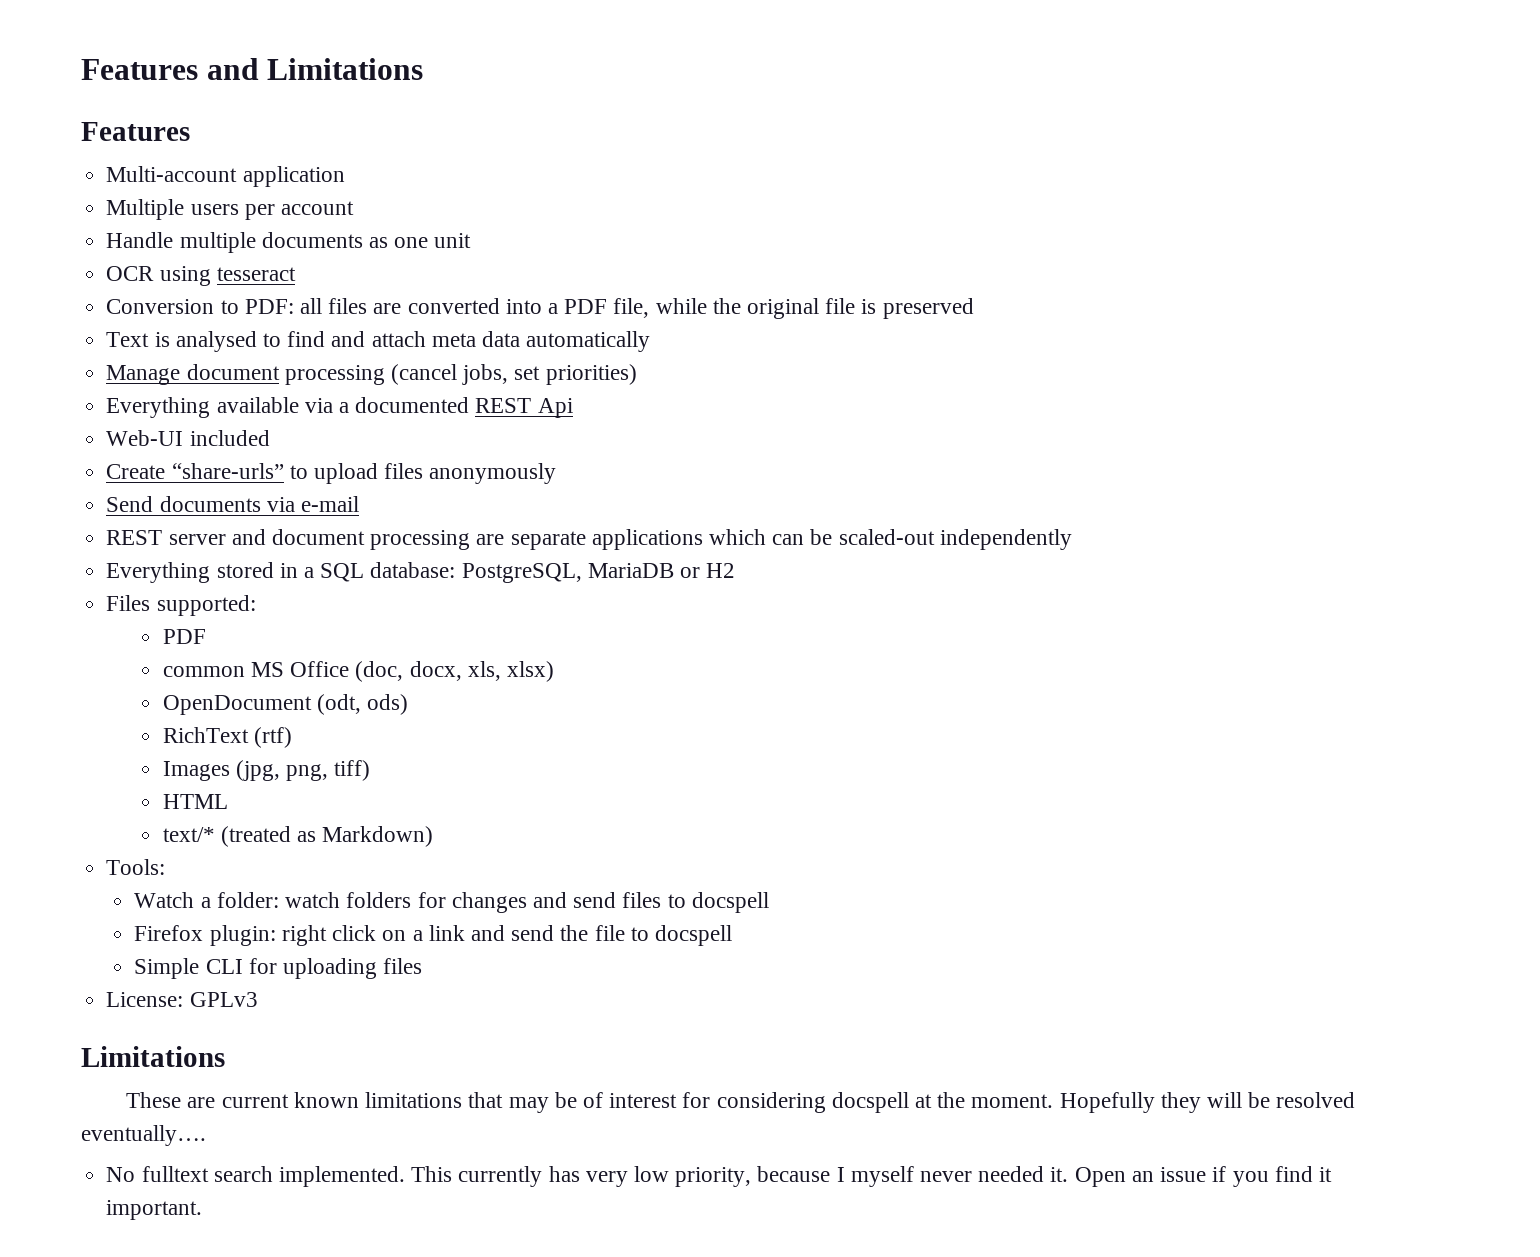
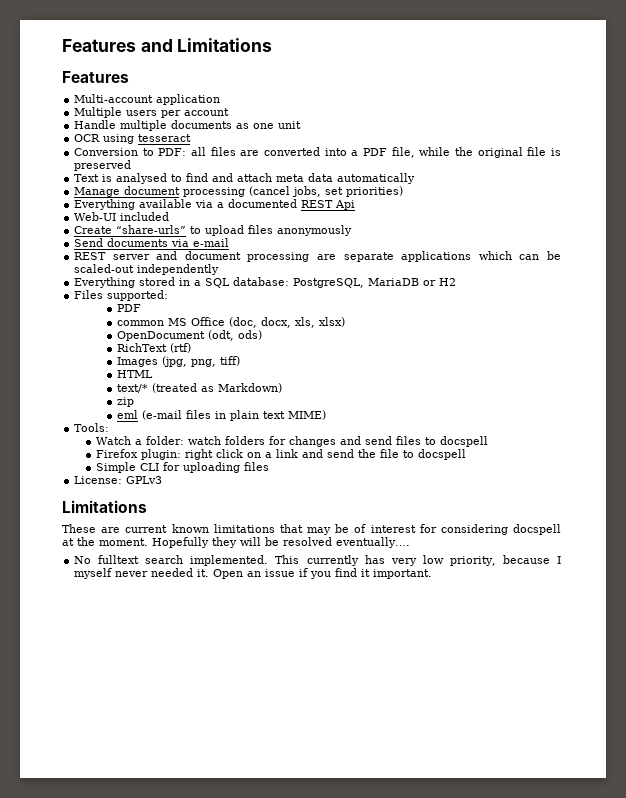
(434, 836) none -> [117,397,135,407] [117,410,327,421] // zip // eml (e-mail files in plain text MIME)

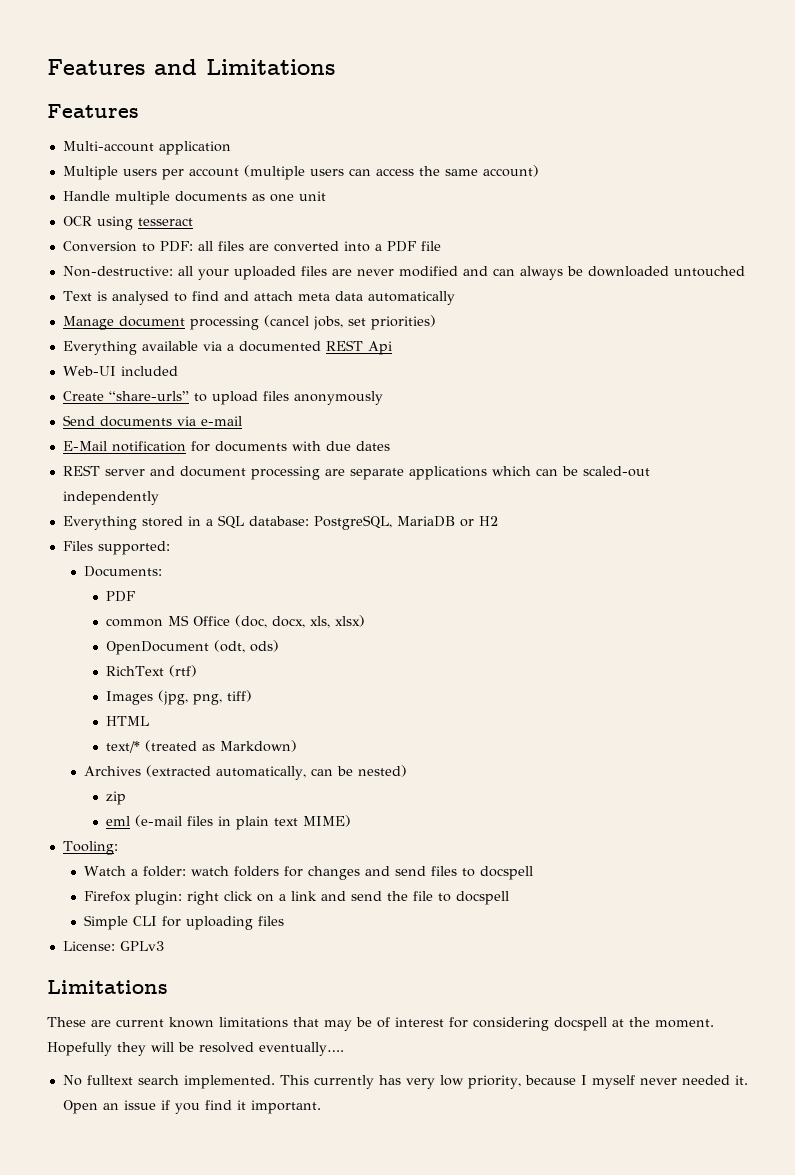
(230, 112) none -> [243,165,539,180] (multiple users can access the same account)
[391,147,562,158] [74,160,132,171] file, while the original file is preserved -> [420,241,441,251] [62,266,745,280] file // Non-destructive: all your uploaded files are never modified and can always be downloaded untouched
(230, 242) none -> [62,441,390,452] // E-Mail notification for documents with due dates
(169, 295) none -> [84,566,163,577] // Documents:
(283, 388) none -> [84,765,408,780] // Archives (extracted automatically, can be nested)
[74,423,110,432] Tools: -> [62,841,118,855] Tooling:

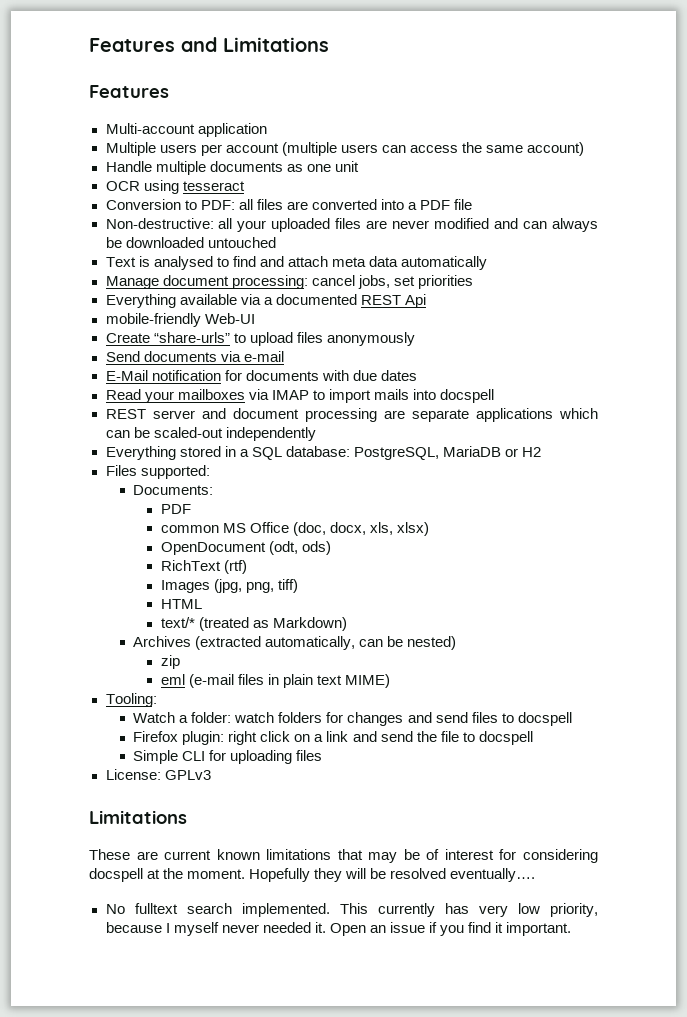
[189,315,309,330] processing (cancel -> [231,275,355,289] processing: cancel
[370,315,436,330] priorities) -> [417,275,473,289] priorities
(392, 348) none -> [105,313,201,327] mobile-friendly
[120,366,178,376] included -> (255, 318) none
(390, 446) none -> [105,389,494,403] // Read your mailboxes via IMAP to import mails into docspell

